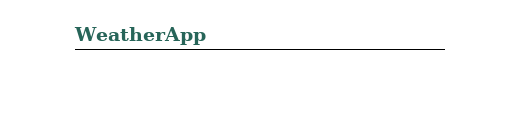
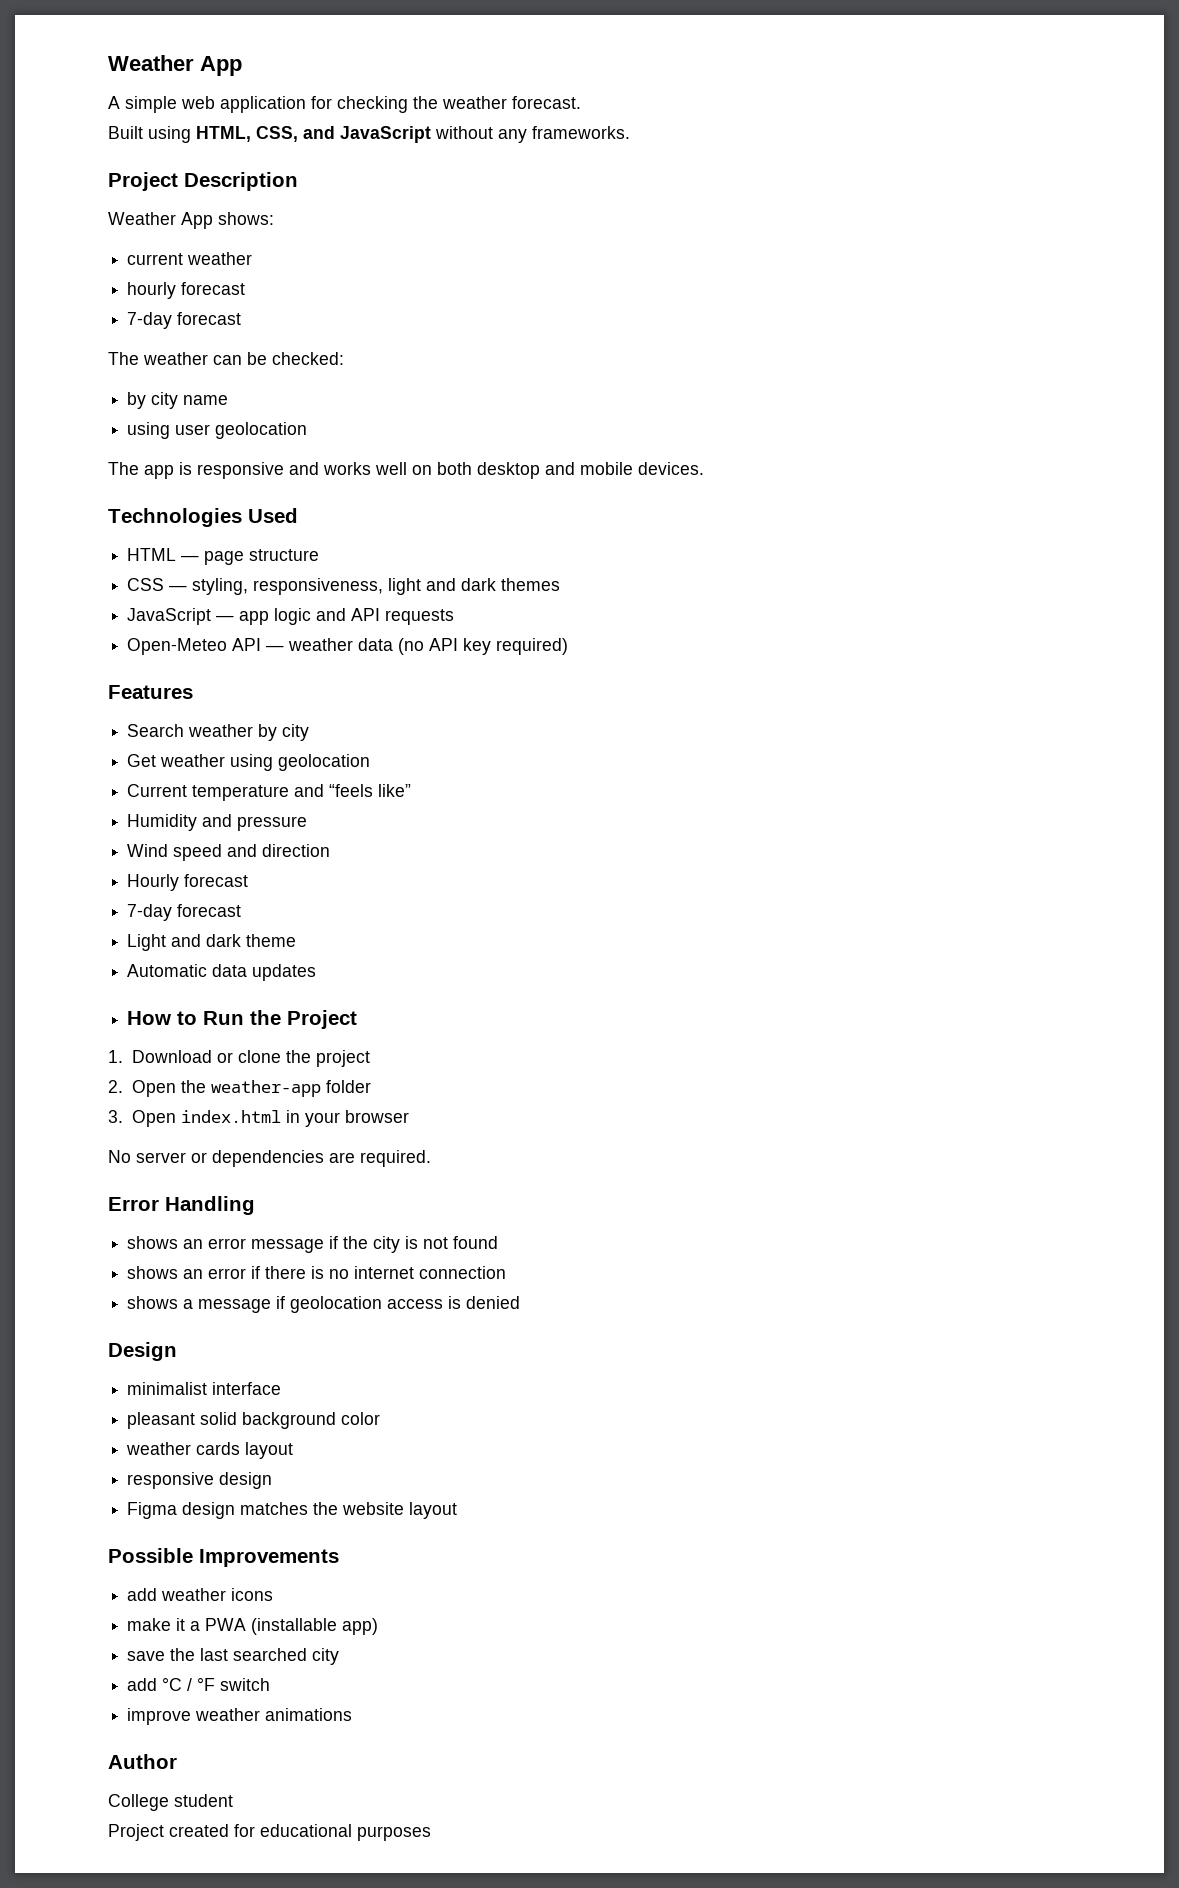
[74,27,206,45] WeatherApp -> [108,55,242,76] [108,96,581,113] [108,126,630,143] [108,172,298,191] [108,212,274,229] [127,252,253,265] [127,282,246,299] [127,312,242,329] [108,352,344,365] [127,392,229,409] [127,422,308,439] [108,462,704,479] [108,508,298,527] [127,548,320,565] [127,578,561,595] [127,608,455,625] [127,638,569,655] [108,685,193,699] [127,724,310,741] [127,754,371,771] [127,784,412,801] [127,814,308,831] [127,844,331,861] [127,874,249,891] [127,904,242,921] [127,934,297,951] [127,964,317,981] [127,1010,358,1029] [108,1050,370,1067] [108,1080,371,1097] [108,1110,409,1127] [108,1150,431,1167] [108,1196,255,1215] [127,1236,499,1253] [127,1266,507,1279] [127,1296,521,1313] [108,1342,177,1361] [127,1382,282,1395] [127,1412,381,1429] [126,1442,294,1459] [127,1472,273,1489] [127,1502,458,1519] [108,1548,339,1567] [127,1588,274,1601] [127,1618,379,1635] [127,1648,340,1665] [127,1677,271,1691] [127,1708,353,1725] [108,1754,177,1769] [108,1794,233,1811] [108,1824,431,1841] Weather App // A simple web application for checking the weather forecast. // Built using HTML, CSS, and JavaScript without any frameworks. // Project Description // Weather App shows: // current weather // hourly forecast // 7-day forecast // The weather can be checked: // by city name // using user geolocation // The app is responsive and works well on both desktop and mobile devices. // Technologies Used // HTML — page structure // CSS — styling, responsiveness, light and dark themes // JavaScript — app logic and API requests // Open-Meteo API — weather data (no API key required) // Features // Search weather by city // Get weather using geolocation // Current temperature and “feels like” // Humidity and pressure // Wind speed and direction // Hourly forecast // 7-day forecast // Light and dark theme // Automatic data updates // How to Run the Project // 1. Download or clone the project // 2. Open the weather-app folder // 3. Open index.html in your browser // No server or dependencies are required. // Error Handling // shows an error message if the city is not found // shows an error if there is no internet connection // shows a message if geolocation access is denied // Design // minimalist interface // pleasant solid background color // weather cards layout // responsive design // Figma design matches the website layout // Possible Improvements // add weather icons // make it a PWA (installable app) // save the last searched city // add °C / °F switch // improve weather animations // Author // College student // Project created for educational purposes

